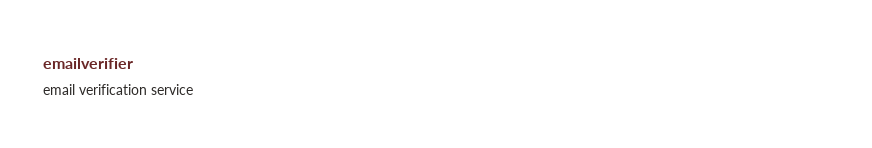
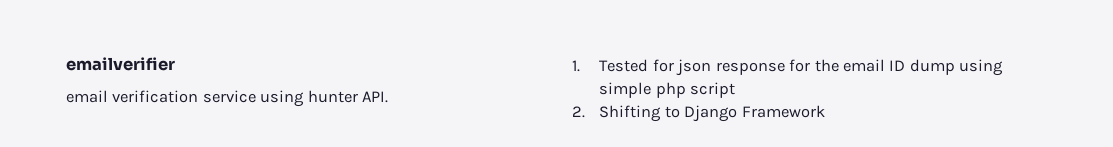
(193, 89) none -> [260,90,389,107] [572,59,1004,76] [599,82,736,98] [572,105,825,122] using hunter API. // 1. Tested for json response for the email ID dump using simple php script // 2. Shifting to Django Framework

